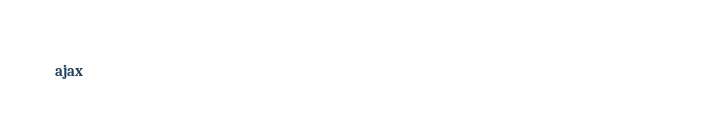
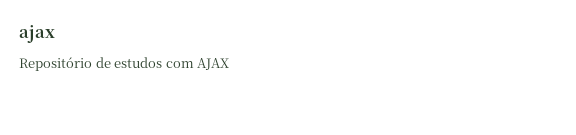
(83, 71) none -> [19,57,230,71] // Repositório de estudos com AJAX

